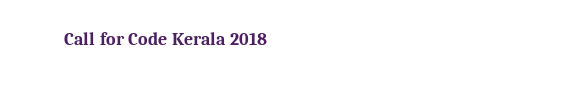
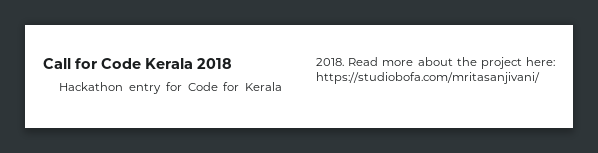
(267, 38) none -> [59,82,282,94] [316,57,555,69] [316,72,540,84] // Hackathon entry for Code for Kerala 2018. Read more about the project here: https://studiobofa.com/mritasanjivani/

